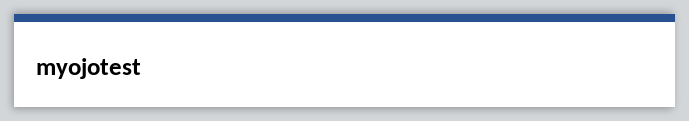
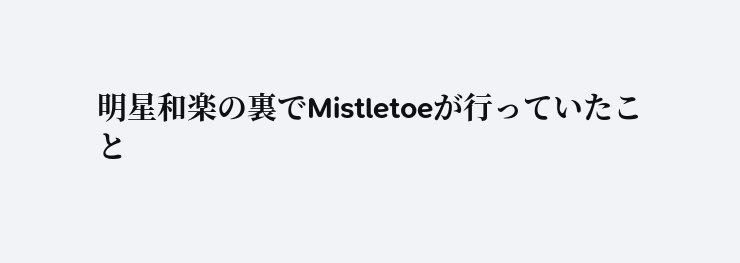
[36,58,141,79] myojotest -> [97,92,643,122] [97,133,127,159] 明星和楽の裏でMistletoeが行っていたこと

